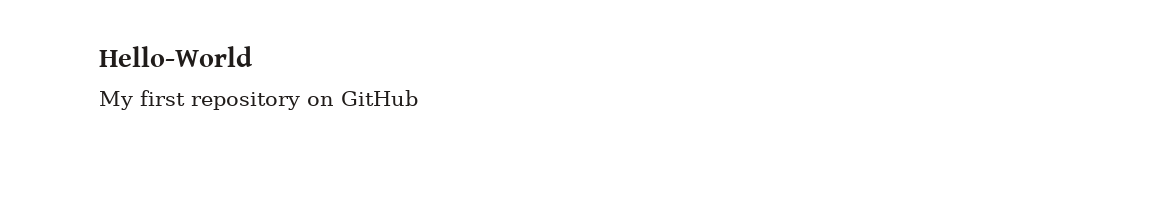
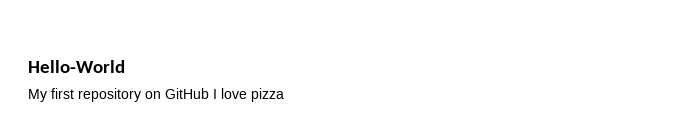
(418, 98) none -> [213,88,284,102] I love pizza

